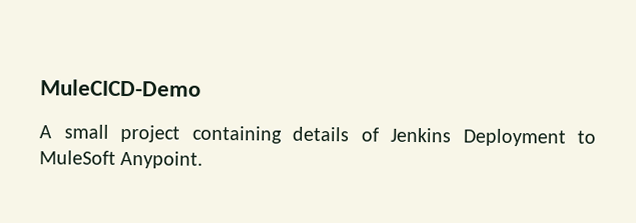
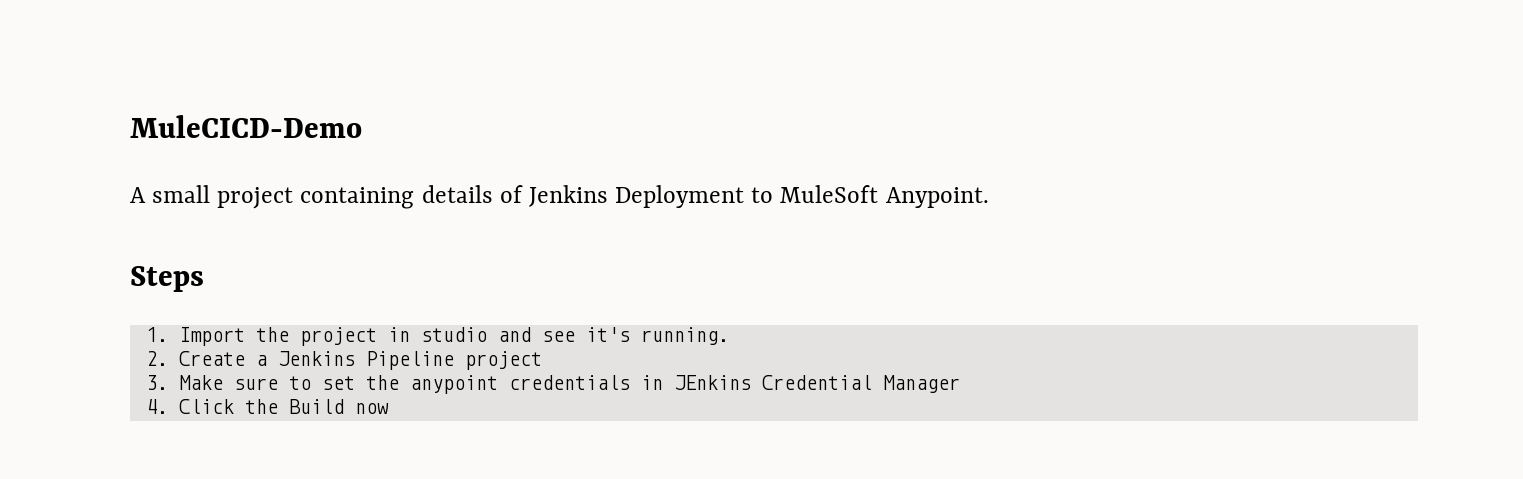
(204, 159) none -> [130,266,204,292] [145,327,729,346] [145,351,542,370] [145,375,960,394] [145,399,389,414] // Steps // 1. Import the project in studio and see it's running. // 2. Create a Jenkins Pipeline project // 3. Make sure to set the anypoint credentials in JEnkins Credential Manager // 4. Click the Build now

